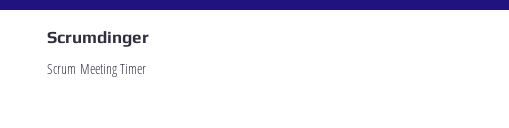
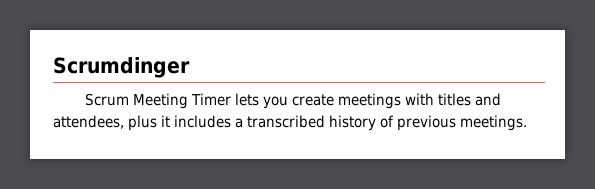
(147, 69) none -> [234,93,501,109] [53,115,527,131] lets you create meetings with titles and attendees, plus it includes a transcribed history of previous meetings.

